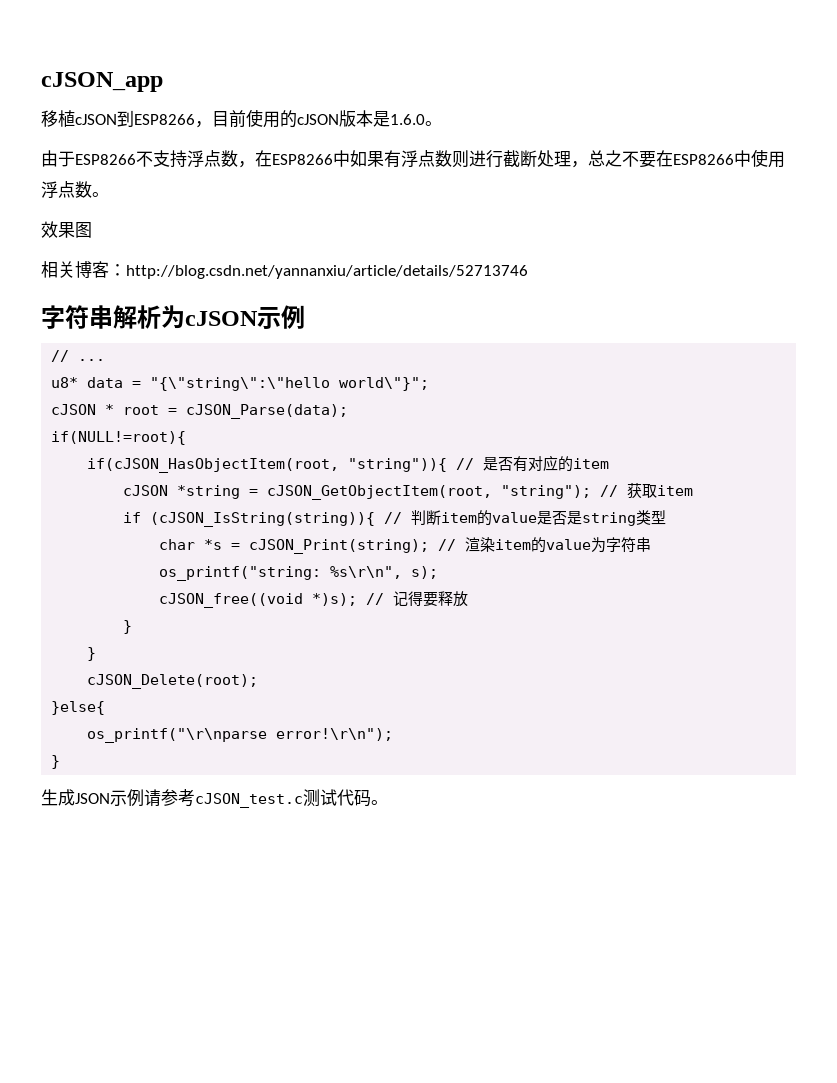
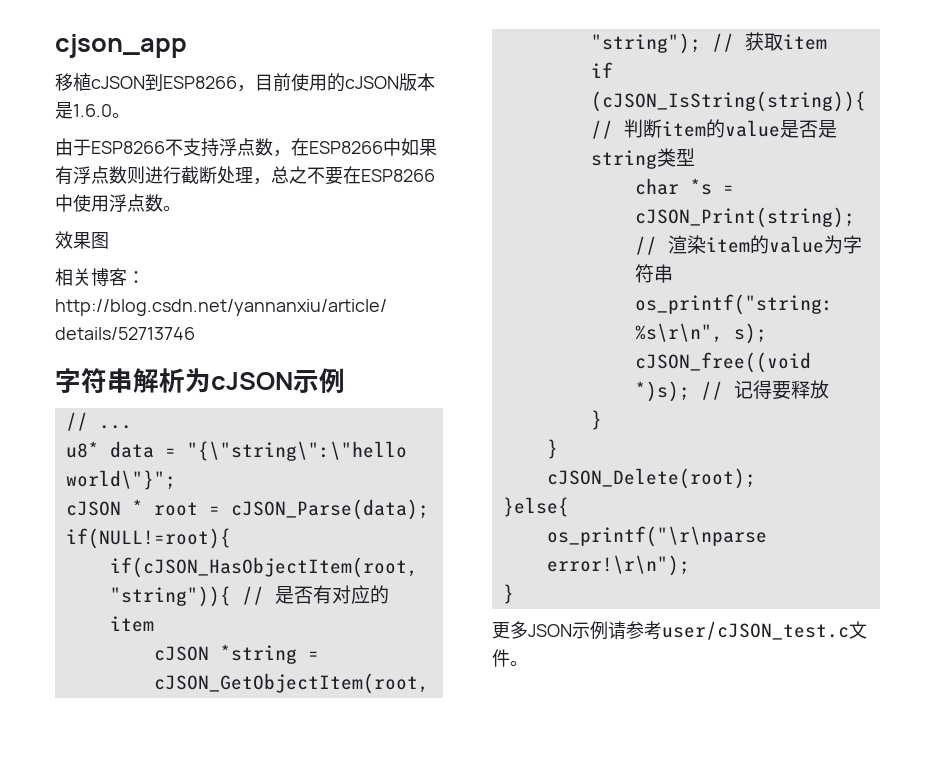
[41,72,163,92] cJSON_app -> [55,34,187,58] cjson_app
[41,789,75,806] 生成 -> [492,621,528,639] 更多
[195,789,371,808] cJSON_test.c测试代码 -> [662,621,867,640] [492,649,510,667] user/cJSON_test.c文件

